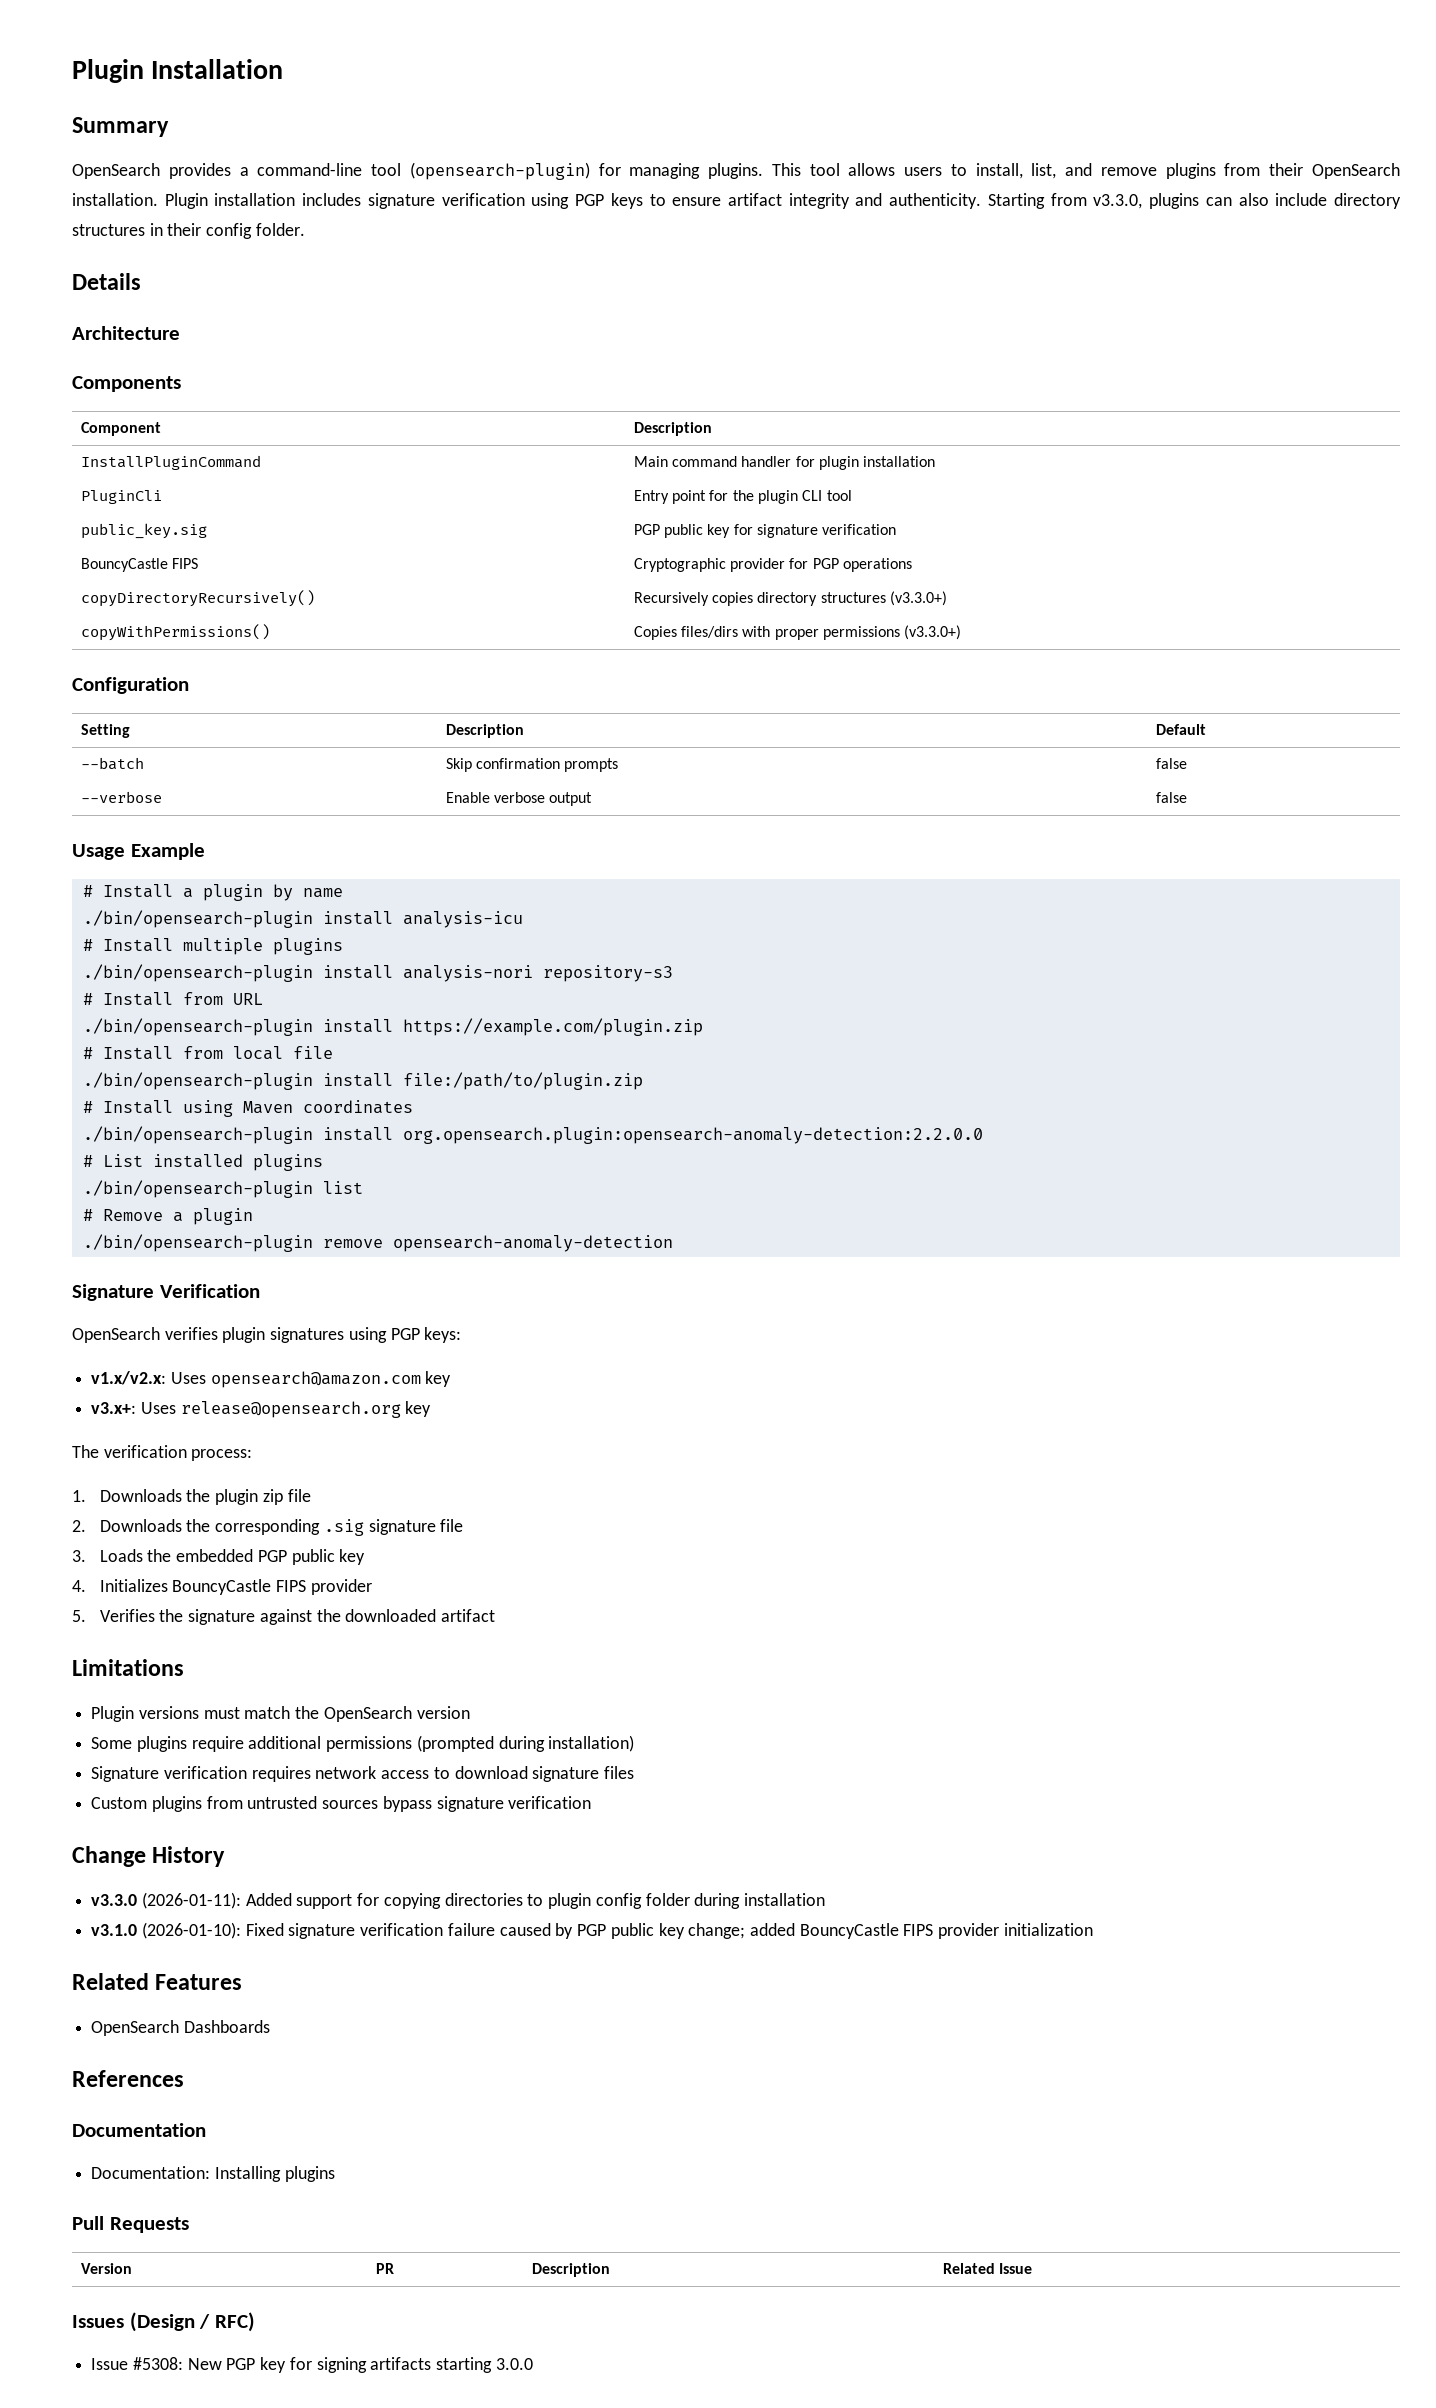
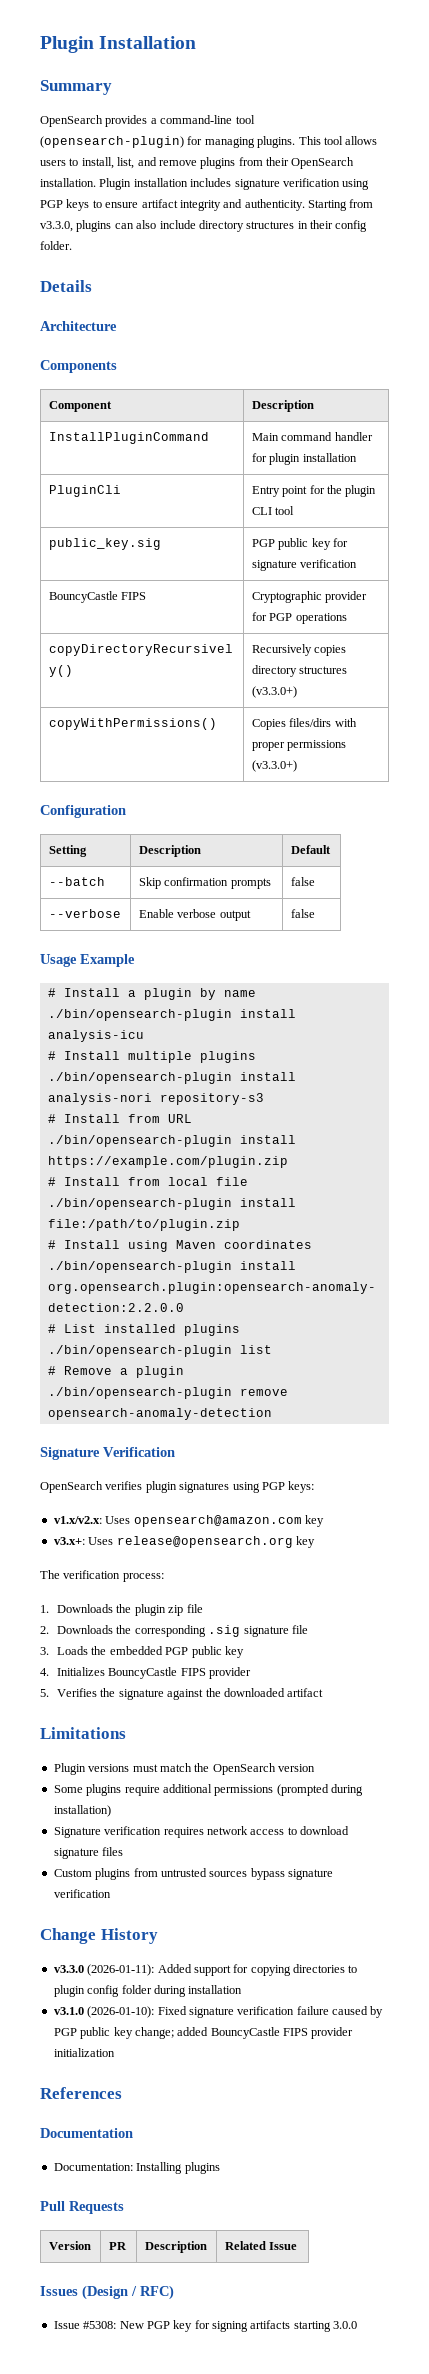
[72,1973,243,1990] [91,2020,270,2036] // Related Features // OpenSearch Dashboards -> (115, 2052) none

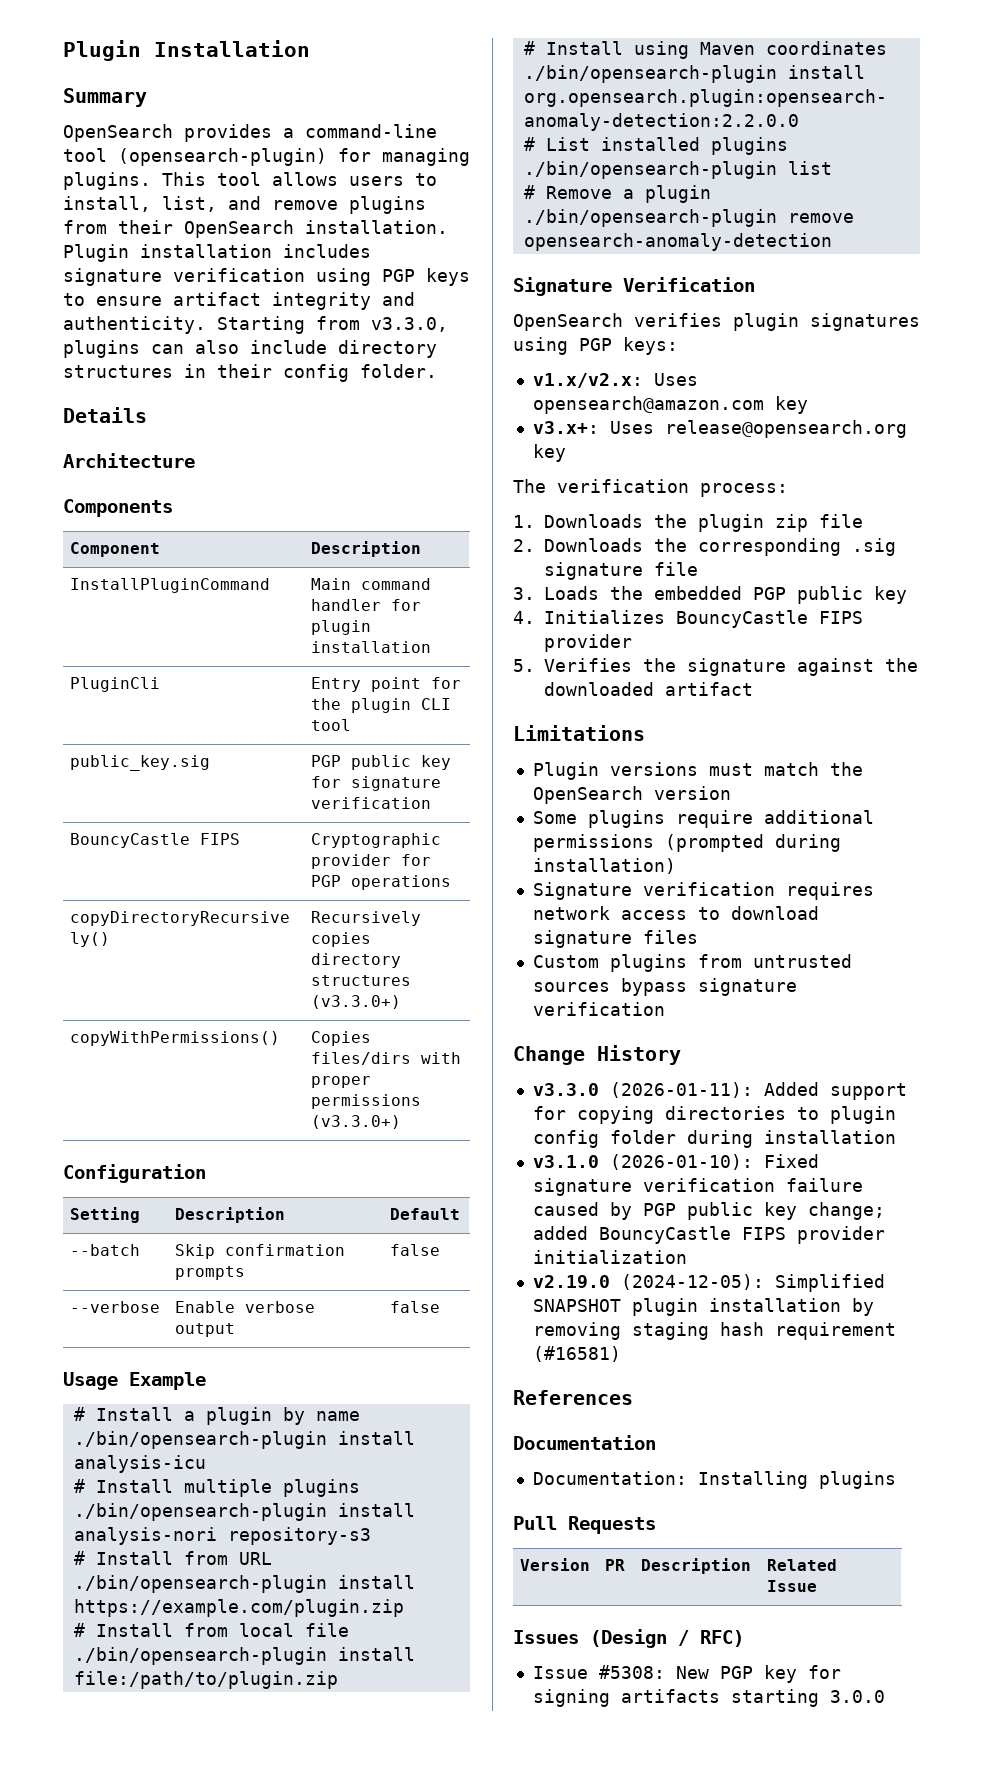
(115, 2052) none -> [532,1274,885,1292] [532,1298,874,1316] [532,1322,896,1340] [532,1346,621,1362] // v2.19.0 (2024-12-05): Simplified SNAPSHOT plugin installation by removing staging hash requirement (#16581)

